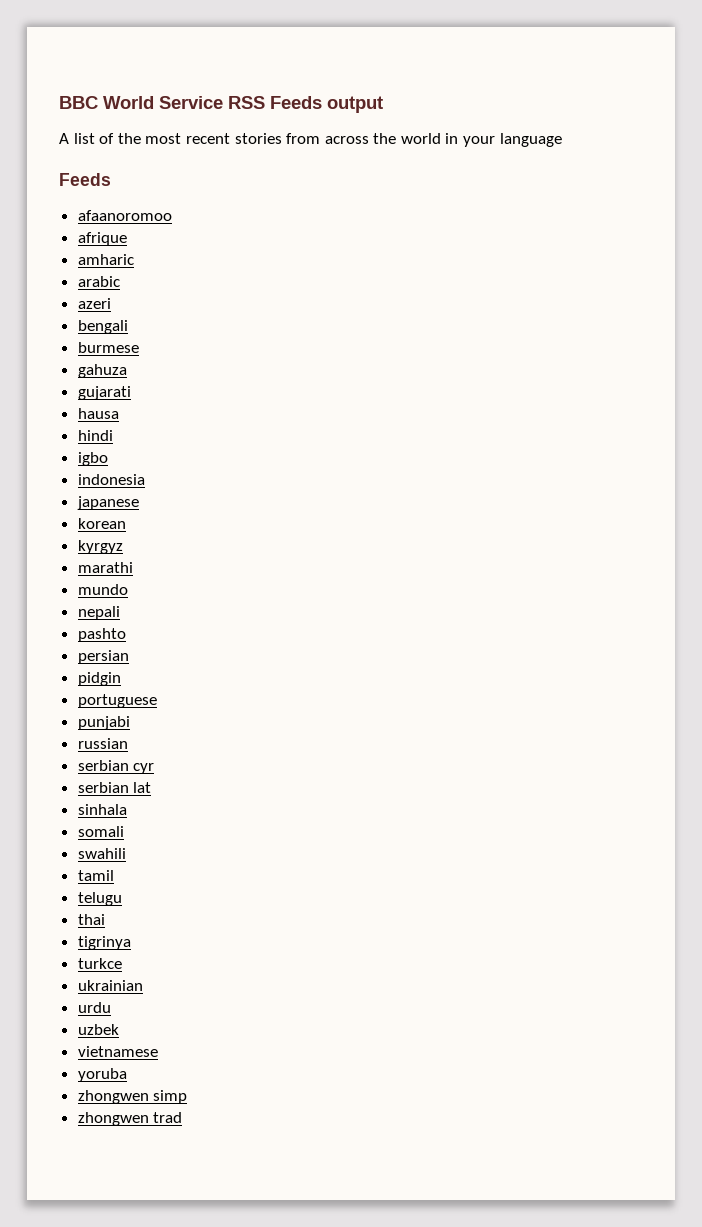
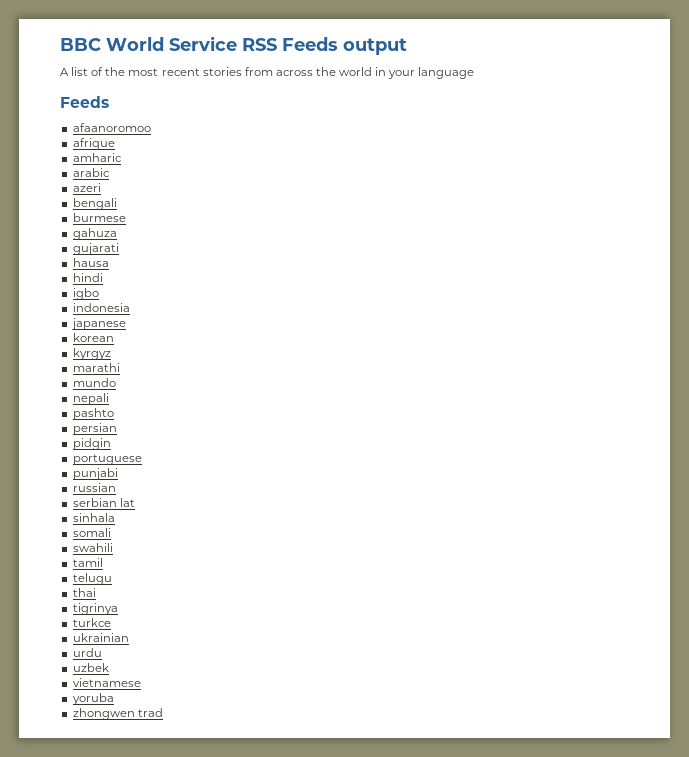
[77,760,155,774] // serbian cyr -> (116, 487) none
[77,1090,188,1104] // zhongwen simp -> (114, 699) none

